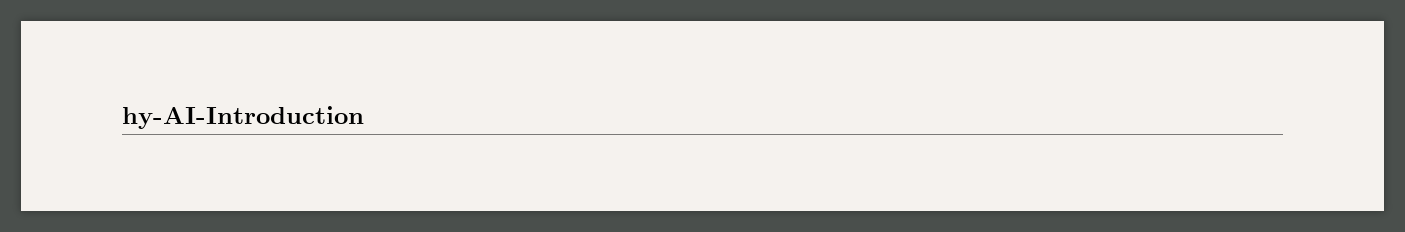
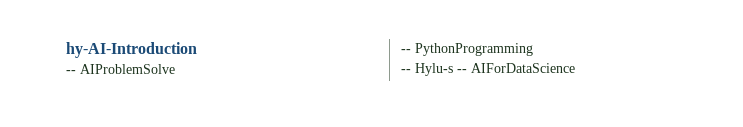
(364, 117) none -> [66,64,175,74] [401,43,533,56] [401,63,575,76] // -- AIProblemSolve // -- PythonProgramming // -- Hylu-s -- AIForDataScience

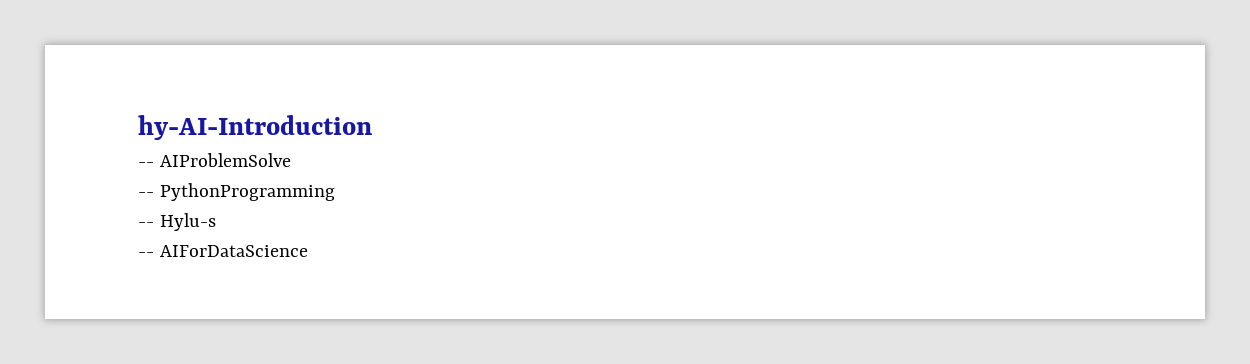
(453, 69) none -> (216, 222) //

